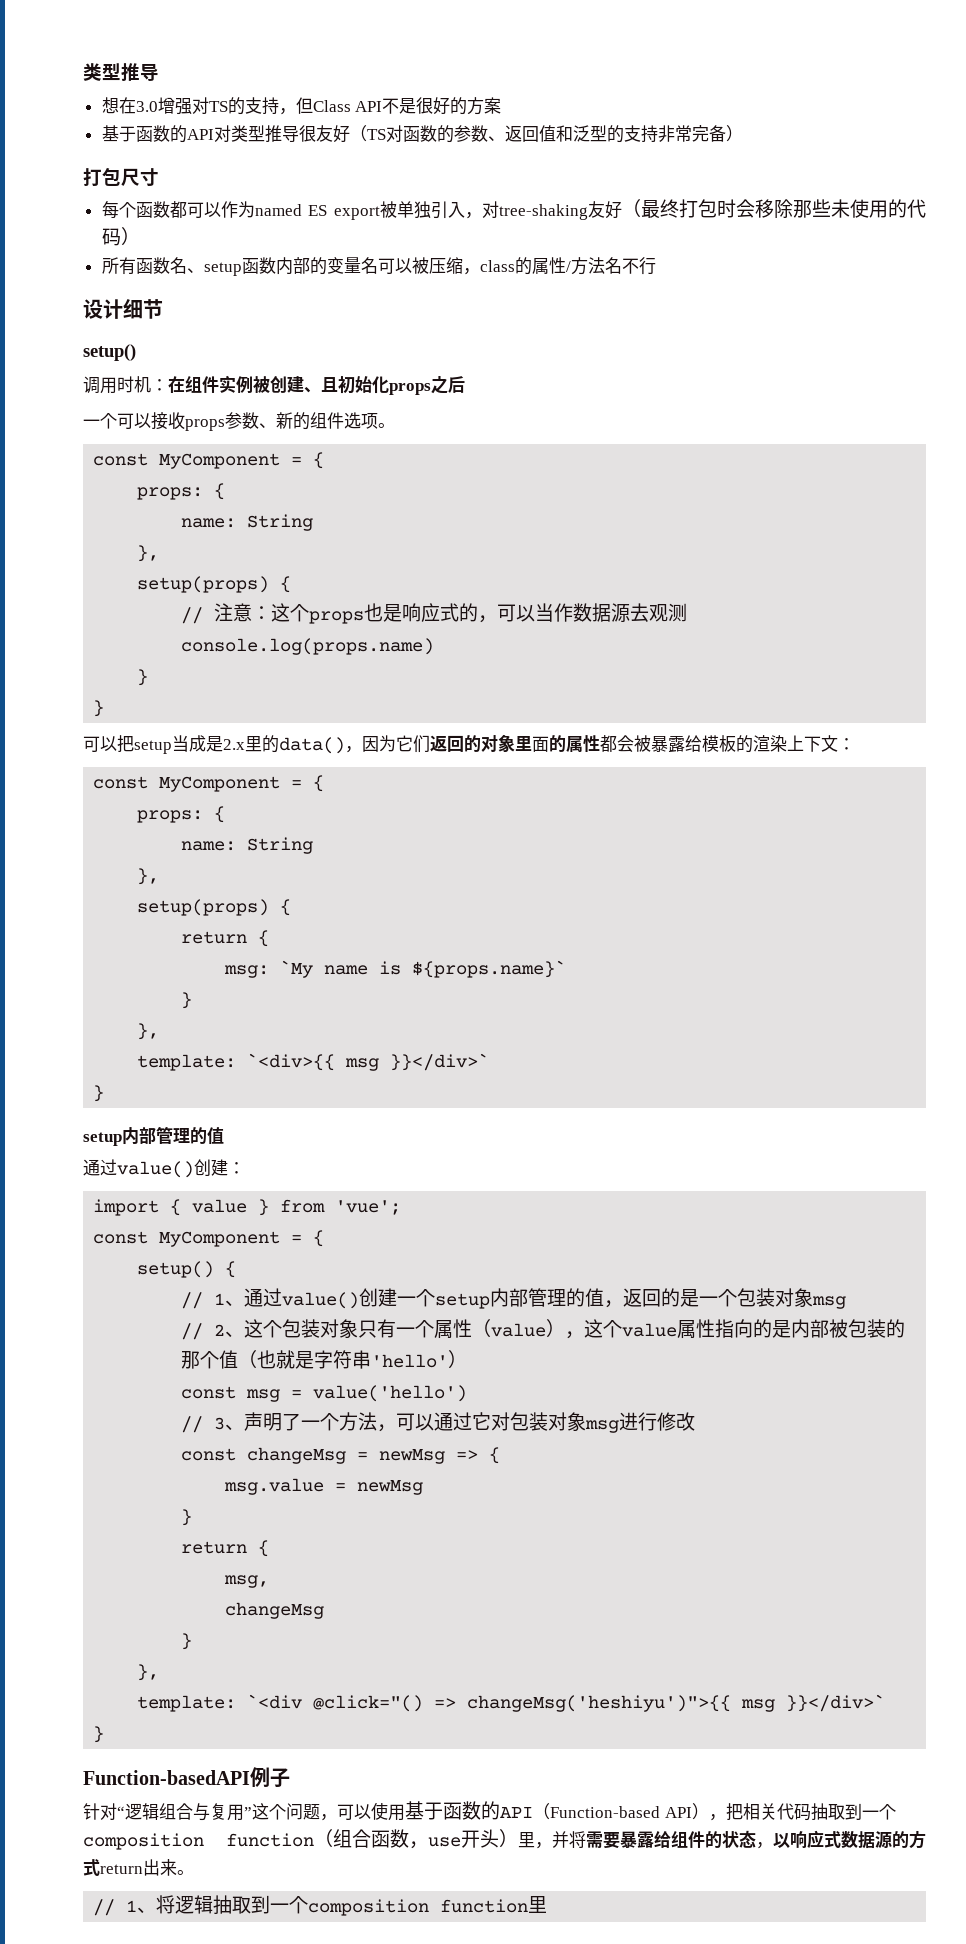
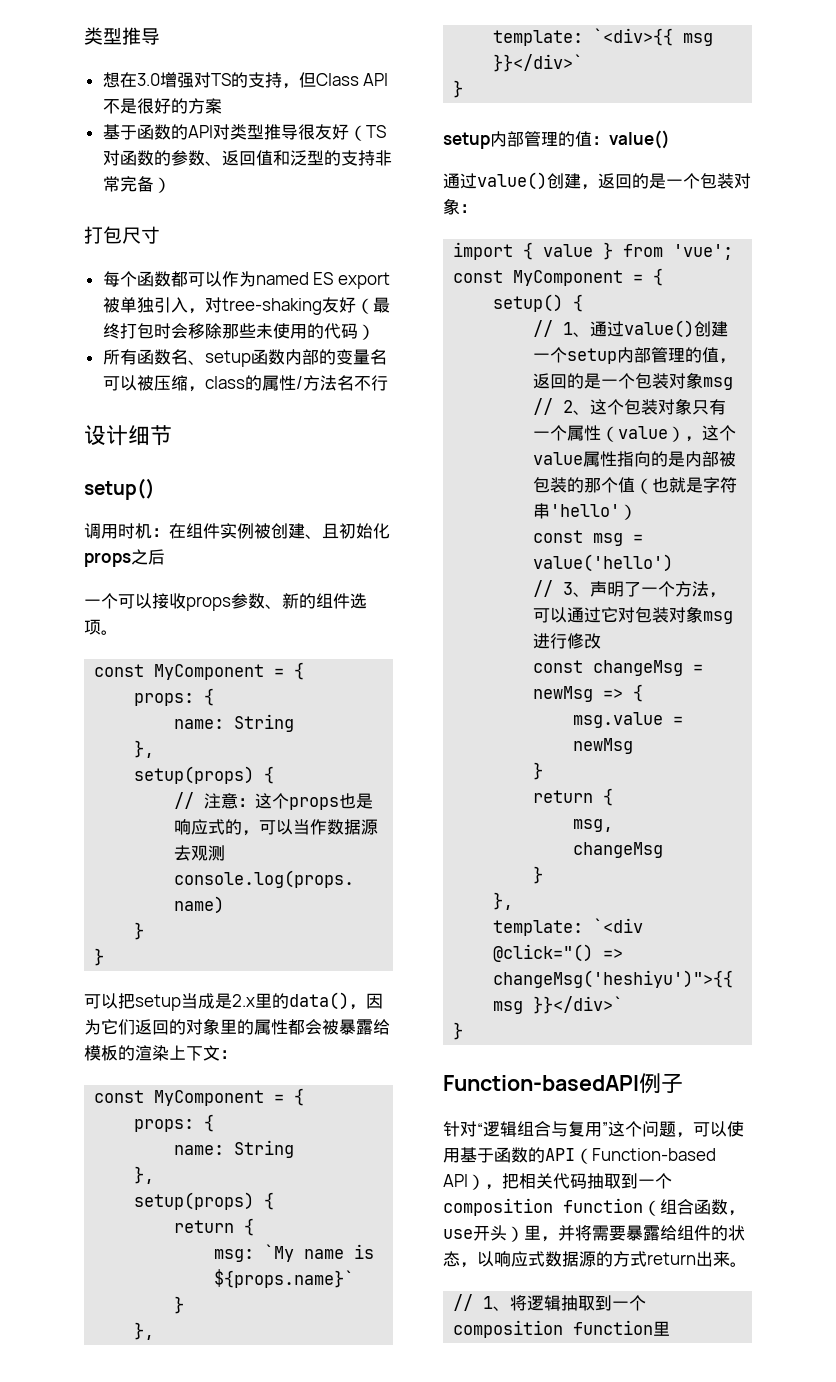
[532,736,549,752] 面 -> (237, 1026) none
[83,1159,228,1178] // 通过value()创建 -> [592,130,670,149] [443,172,751,190] [443,198,460,215] ：value() // 通过value()创建，返回的是一个包装对象

